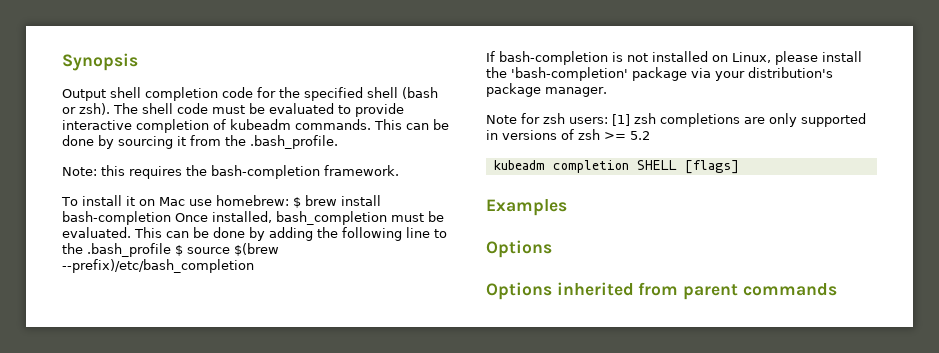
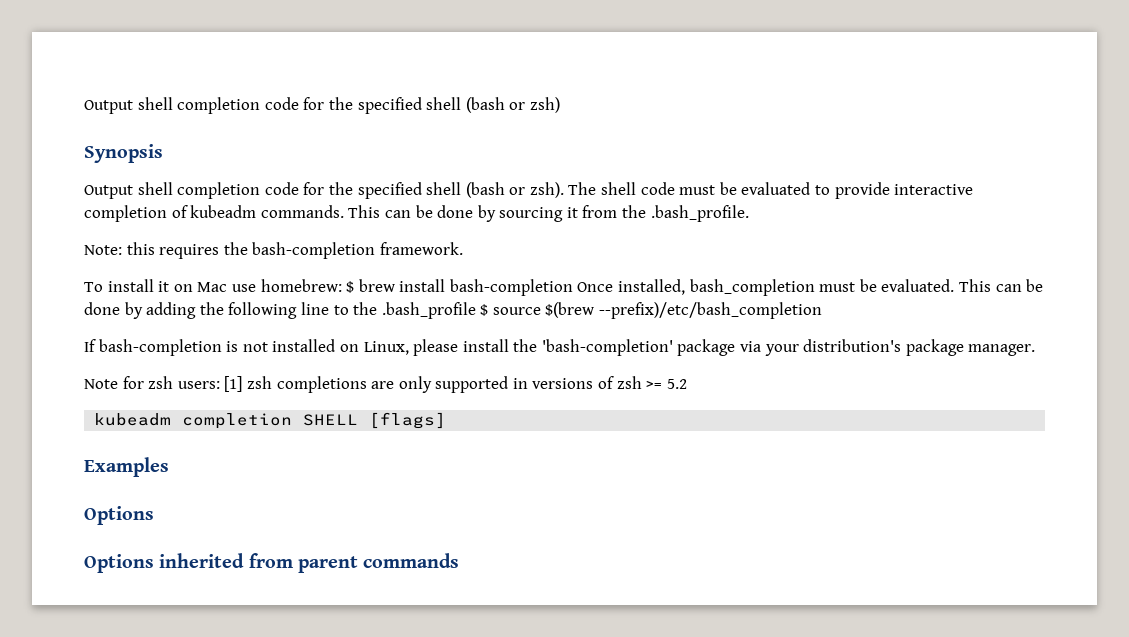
(62, 62) none -> [84,97,560,114] Output shell completion code for the specified shell (bash or zsh) //

